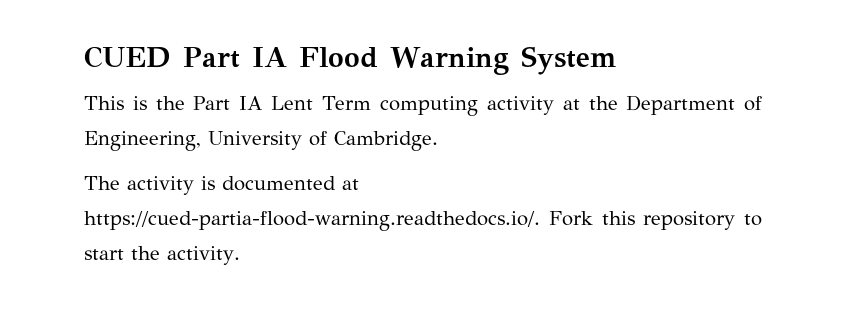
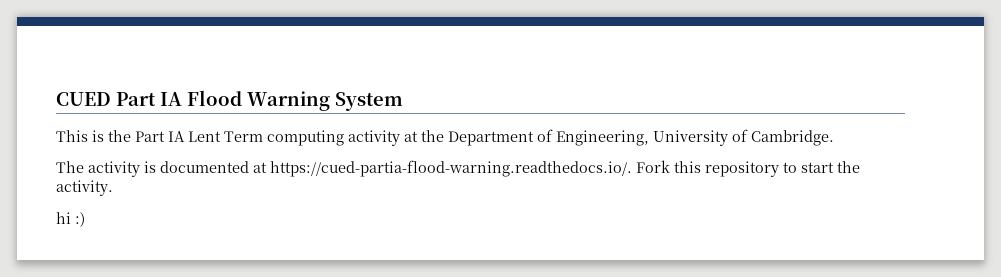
(240, 255) none -> [56,212,85,227] // hi :)

